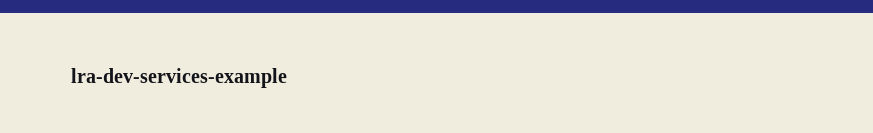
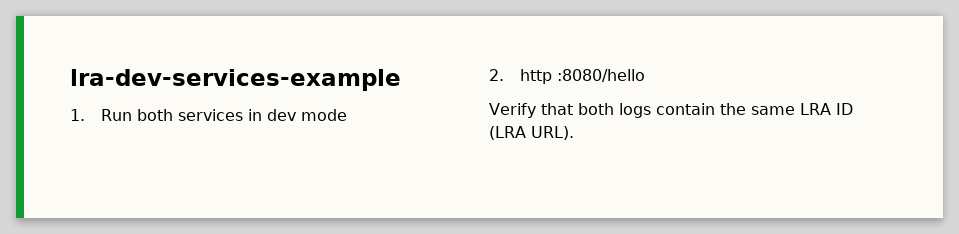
(287, 78) none -> [70,109,348,121] [489,69,646,84] [489,103,853,118] [489,126,574,140] // 1. Run both services in dev mode // 2. http :8080/hello // Verify that both logs contain the same LRA ID (LRA URL).

